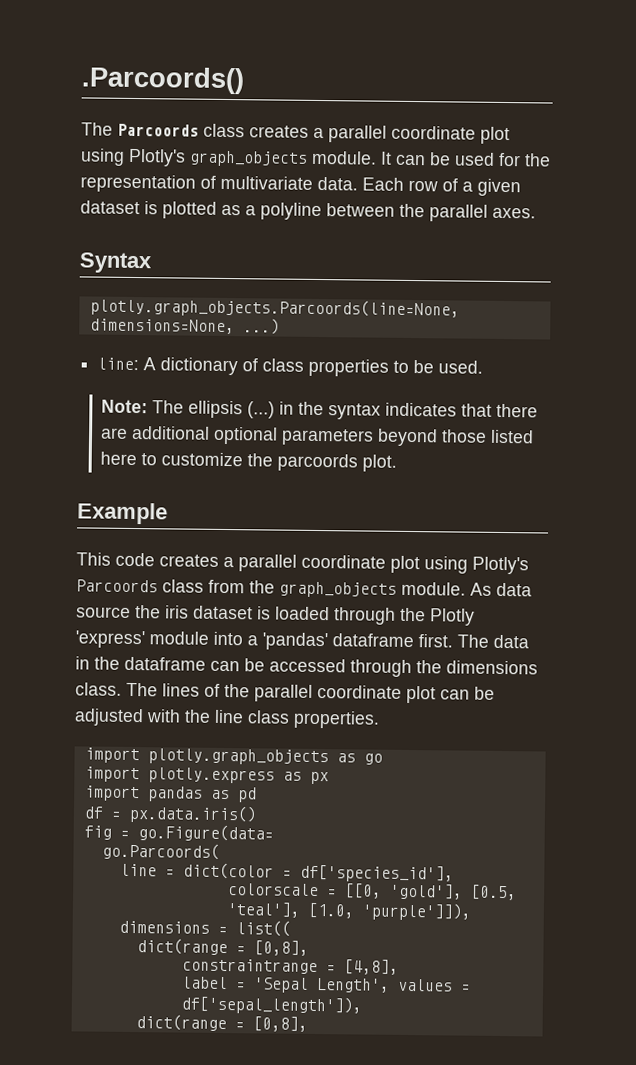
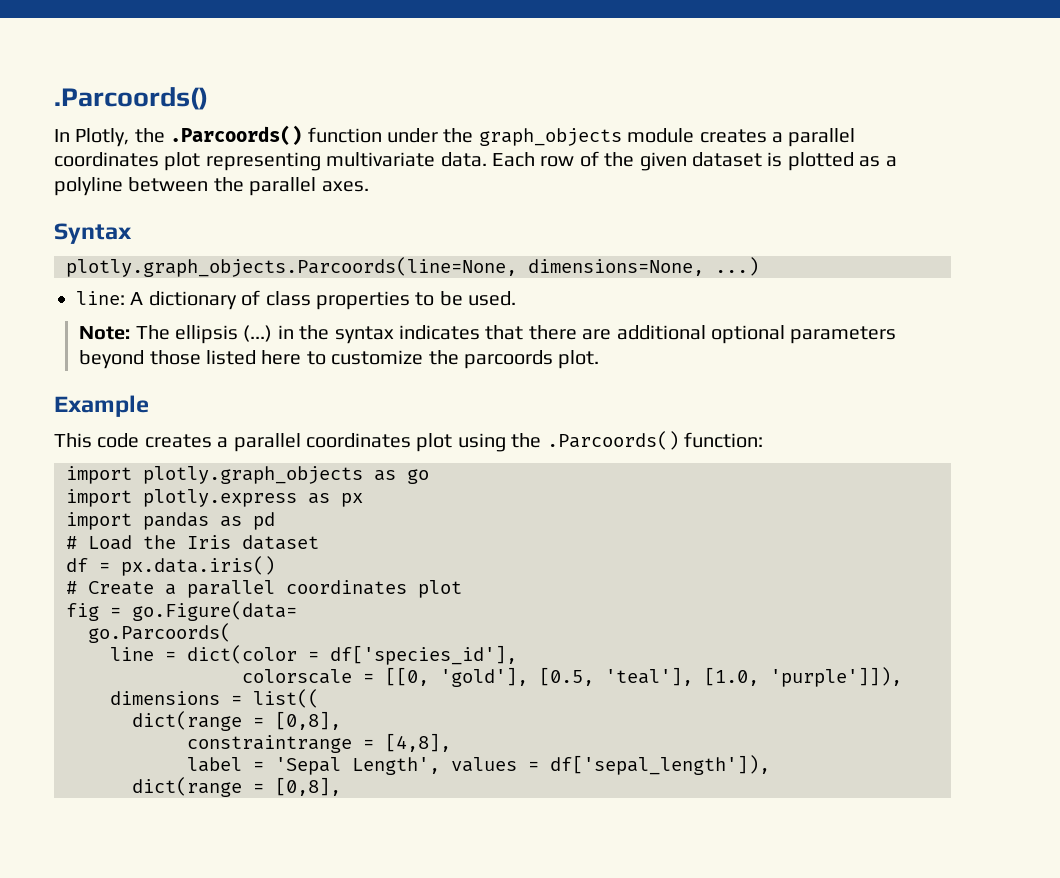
[81,122,510,145] [80,148,551,167] [80,174,216,193] The Parcoords class creates a parallel coordinate plot using Plotly's graph_objects module. It can be used for the representation of -> [54,125,856,147] [54,152,321,171] In Plotly, the .Parcoords() function under the graph_objects module creates a parallel coordinates plot representing
[462,181,473,192] a -> [604,152,635,167] the
[301,554,529,575] [76,579,532,598] [76,605,475,626] [75,630,529,651] [75,656,538,678] [75,682,495,704] [74,708,380,729] coordinate plot using Plotly's Parcoords class from the graph_objects module. As data source the iris dataset is loaded through the Plotly 'express' module into a 'pandas' dataframe first. The data in the dataframe can be accessed through the dimensions class. The lines of the parallel coordinate plot can be adjusted with the line class properties. -> [306,431,763,452] coordinates plot using the .Parcoords() function:
[83,804,257,824] df = px.data.iris() -> [66,535,319,550] [66,556,275,576] [66,580,462,598] # Load the Iris dataset // df = px.data.iris() // # Create a parallel coordinates plot

